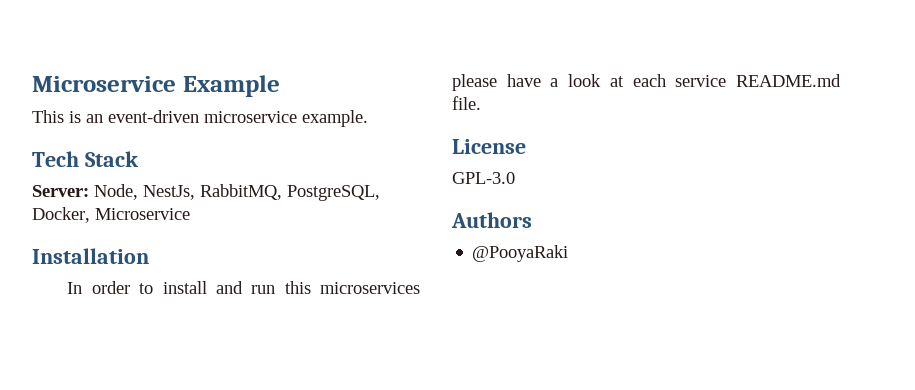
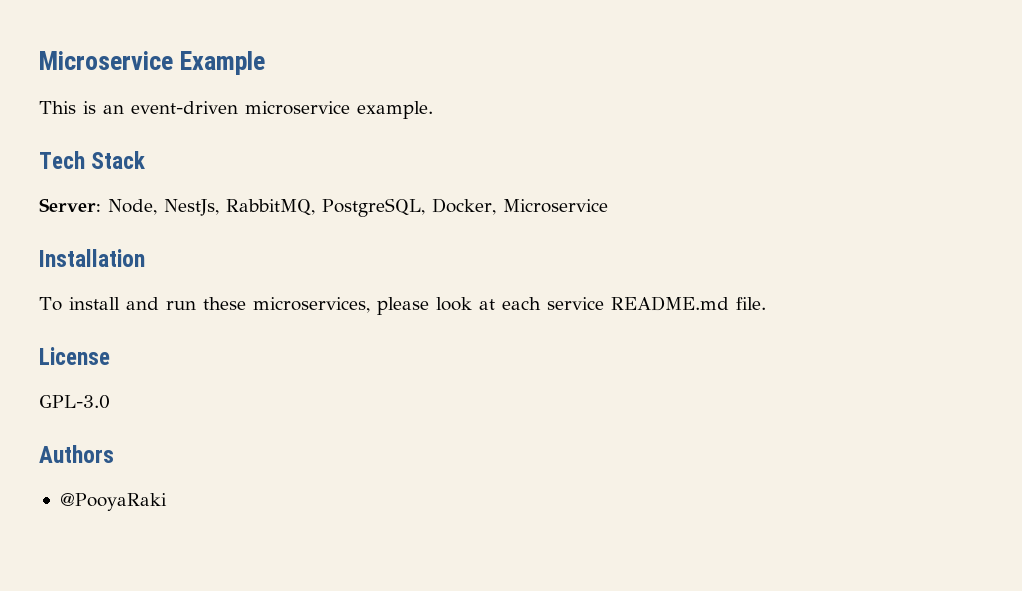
[67,281,421,294] [452,74,559,91] In order to install and run this microservices please have a -> [39,297,429,315] To install and run these microservices, please

